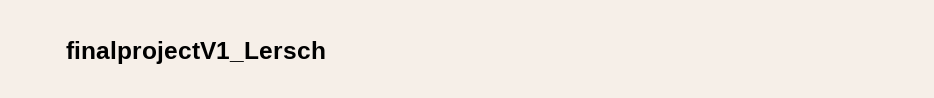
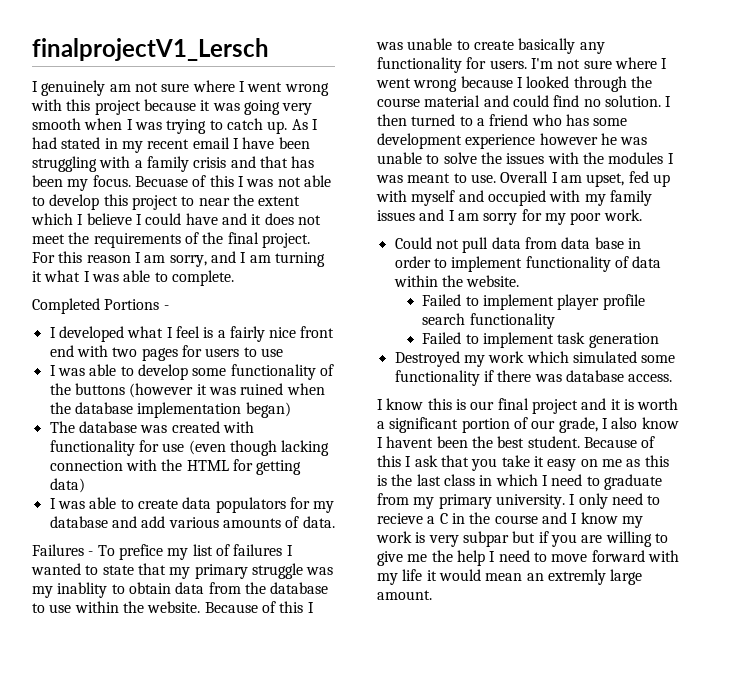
(326, 52) none -> [32,80,329,96] [31,99,313,115] [32,118,318,134] [32,137,310,153] [32,156,315,172] [32,175,331,191] [32,194,301,210] [31,213,321,225] [32,232,310,248] [32,251,325,267] [32,270,234,286] [32,298,169,314] [49,326,335,342] [49,345,283,361] [49,364,334,380] [49,383,325,398] [49,402,291,418] [49,421,254,433] [49,440,330,456] [49,459,302,475] [49,478,85,493] [49,497,335,513] [49,516,335,528] [32,544,293,560] [31,563,334,579] [32,582,329,598] [32,601,314,613] [376,38,605,54] [377,57,668,73] [376,76,652,92] [377,95,672,107] [377,114,628,126] [377,133,648,149] [377,152,674,164] [376,171,670,187] [376,190,652,206] [377,209,642,225] [394,237,641,253] [394,256,662,272] [393,275,520,287] [422,294,645,310] [422,313,555,329] [422,332,659,348] [394,351,676,367] [394,370,673,386] [377,398,679,414] [377,417,679,433] [377,436,656,448] [377,455,669,471] [377,474,662,490] [377,493,661,509] [377,512,643,528] [376,531,668,547] [377,550,679,566] [377,569,643,585] [377,590,432,600] // I genuinely am not sure where I went wrong with this project because it was going very smooth when I was trying to catch up. As I had stated in my recent email I have been struggling with a family crisis and that has been my focus. Becuase of this I was not able to develop this project to near the extent which I believe I could have and it does not meet the requirements of the final project. For this reason I am sorry, and I am turning it what I was able to complete. // Completed Portions - // I developed what I feel is a fairly nice front end with two pages for users to use // I was able to develop some functionality of the buttons (however it was ruined when the database implementation began) // The database was created with functionality for use (even though lacking connection with the HTML for getting data) // I was able to create data populators for my database and add various amounts of data. // Failures - To prefice my list of failures I wanted to state that my primary struggle was my inablity to obtain data from the database to use within the website. Because of this I was unable to create basically any functionality for users. I'm not sure where I went wrong because I looked through the course material and could find no solution. I then turned to a friend who has some development experience however he was unable to solve the issues with the modules I was meant to use. Overall I am upset, fed up with myself and occupied with my family issues and I am sorry for my poor work. // Could not pull data from data base in order to implement functionality of data within the website. // Failed to implement player profile search functionality // Failed to implement task generation // Destroyed my work which simulated some functionality if there was database access. // I know this is our final project and it is worth a significant portion of our grade, I also know I havent been the best student. Because of this I ask that you take it easy on me as this is the last class in which I need to graduate from my primary university. I only need to recieve a C in the course and I know my work is very subpar but if you are willing to give me the help I need to move forward with my life it would mean an extremly large amount.

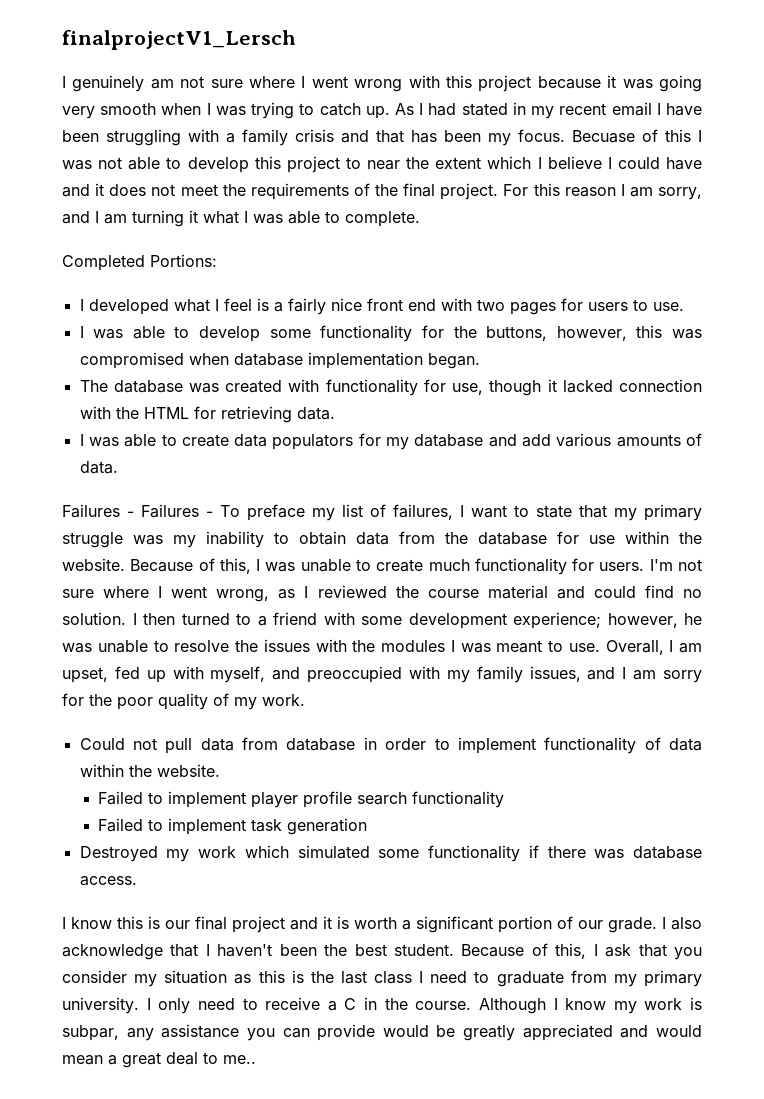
[104,299,169,310] Portions - -> [150,254,217,267] Portions:
[260,348,283,357] use -> [652,302,684,311] use.
[319,364,334,376] [49,383,325,398] [49,402,71,414] of the buttons (however it was ruined when the -> [421,325,702,341] [79,352,229,369] for the buttons, however, this was compromised when
[245,402,291,418] began) -> [427,353,480,369] began.
[162,440,330,456] use (even though lacking -> [452,379,613,396] use, though it lacked
[256,460,302,475] [49,478,85,493] getting data) -> [220,406,335,423] retrieving data.
[97,544,293,560] [31,563,81,575] To prefice my list of failures I wanted -> [141,504,507,521] Failures - To preface my list of failures, I want
[57,582,108,598] inablity -> [206,531,264,548] inability
[32,603,45,613] to -> [557,531,579,544] for
[279,601,304,613] this -> [219,558,251,574] this,
[518,38,605,54] basically any -> [428,559,470,571] much
[413,76,627,92] wrong because I looked through -> [216,585,387,602] wrong, as I reviewed
[531,114,628,126] [377,133,598,149] who has some development experience however -> [323,612,678,629] with some development experience; however,
[443,152,477,164] solve -> [174,640,230,652] resolve
[500,171,549,183] Overall -> [605,640,664,655] Overall,
[411,190,546,206] myself and occupied -> [210,666,403,683] myself, and preoccupied
[377,210,415,221] issues -> [529,666,581,682] issues,
[544,212,602,225] my poor -> [89,693,257,710] the poor quality of my
[561,237,624,249] data base -> [286,738,356,751] database
[558,417,598,433] grade, -> [608,917,657,933] grade.
[641,417,679,429] [377,436,434,448] know I havent -> [62,944,273,960] acknowledge that I haven't
[377,455,401,467] this -> [555,943,587,959] this,
[501,455,622,471] take it easy on me -> [62,970,228,987] consider my situation
[479,474,538,486] in which -> (413, 977) none
[377,513,423,524] recieve -> [265,997,321,1010] receive
[494,512,567,524] course and -> [415,998,546,1014] course. Although
[428,531,668,547] [377,550,679,566] [377,569,643,585] [377,590,432,600] very subpar but if you are willing to give me the help I need to move forward with my life it would mean an extremly large amount. -> [62,1024,702,1041] [62,1052,256,1068] subpar, any assistance you can provide would be greatly appreciated and would mean a great deal to me..

